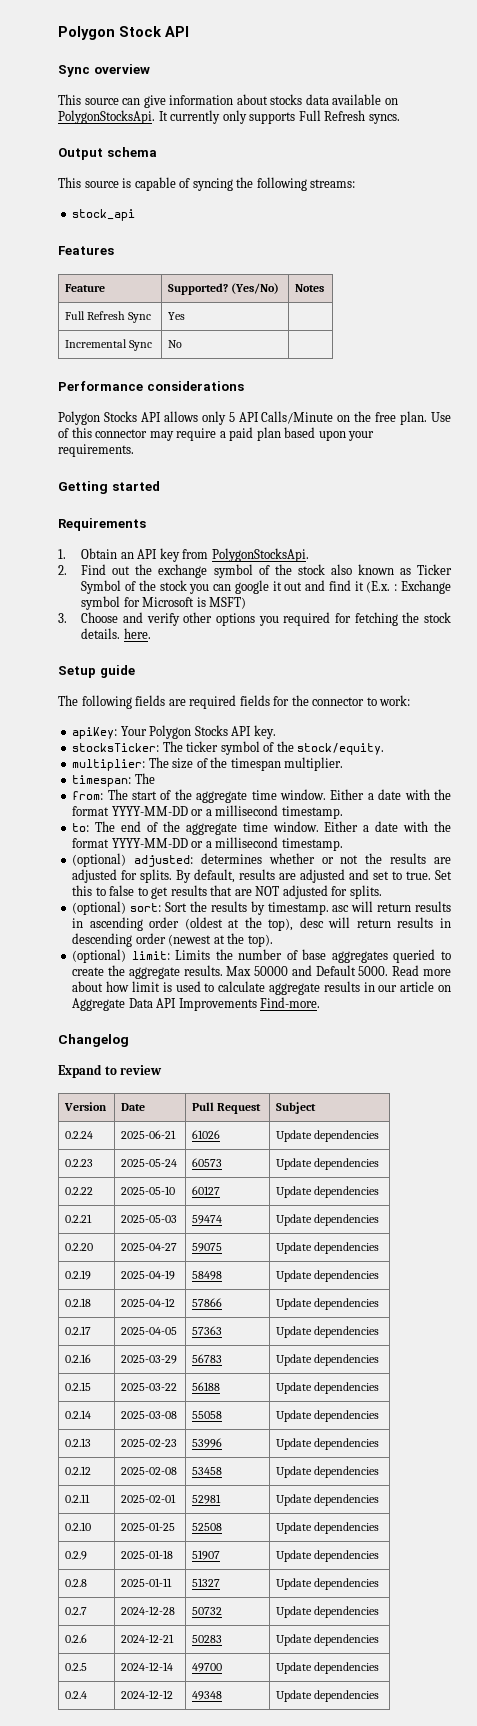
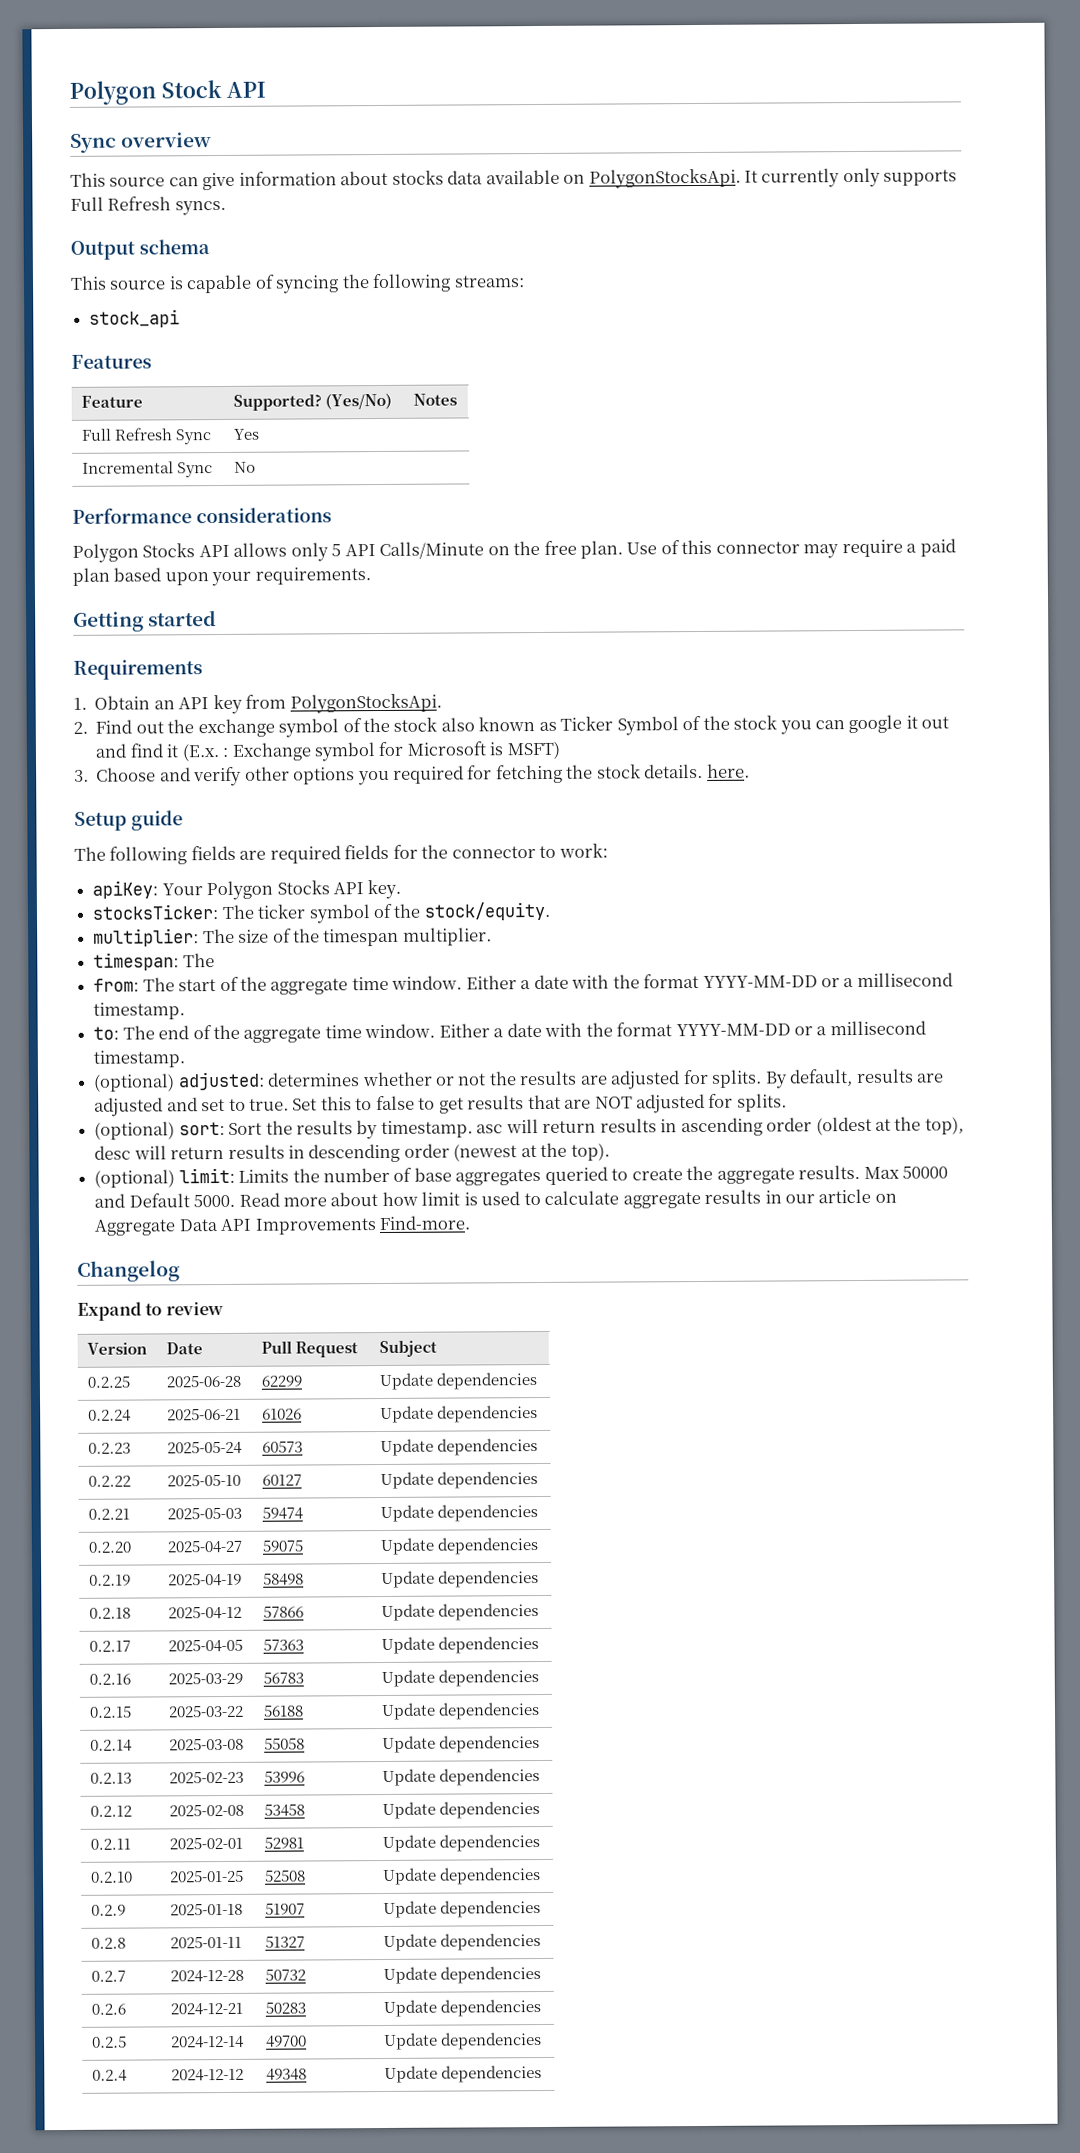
(317, 1108) none -> [86,1375,130,1388] [165,1374,241,1388] [260,1375,302,1387] [378,1372,537,1391] // 0.2.25 | 2025-06-28 | 62299 | Update dependencies

